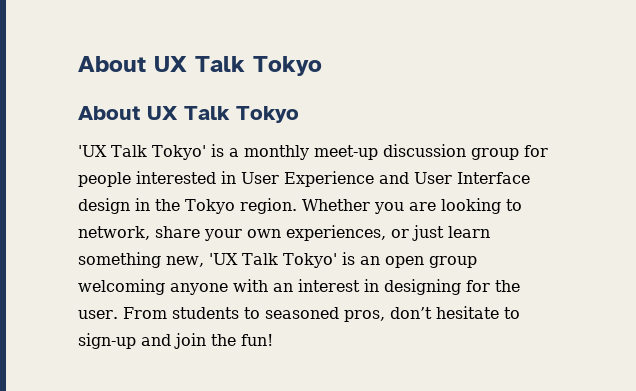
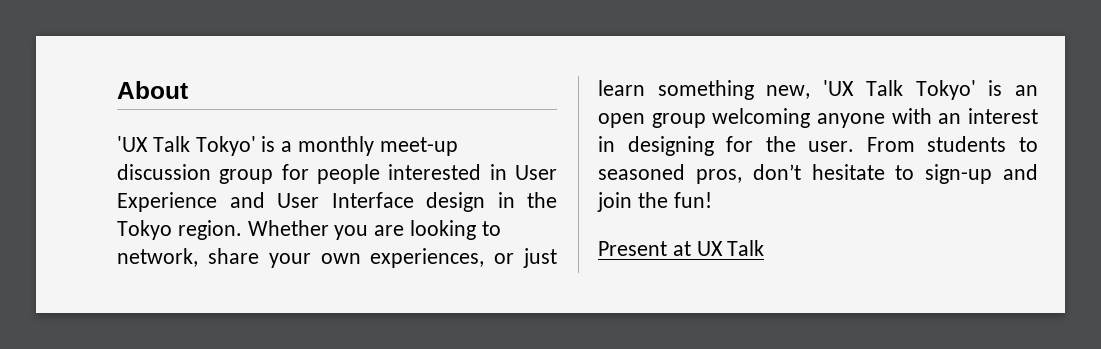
[78,56,322,76] [78,106,299,123] About UX Talk Tokyo // About UX Talk Tokyo -> [117,81,188,99] About
(273, 340) none -> [598,240,765,256] // Present at UX Talk

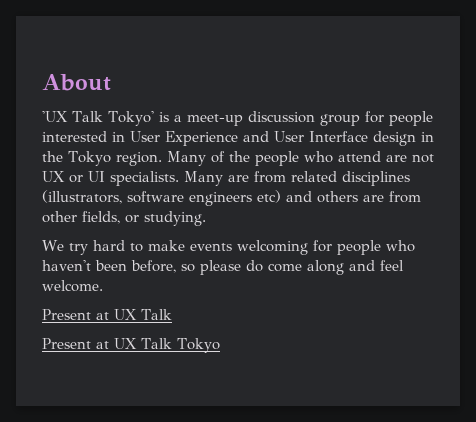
[298,136,375,156] monthly -> (182, 118) none
[247,220,501,240] [117,248,557,268] [598,80,1038,100] [598,108,1038,128] [598,136,1038,156] [598,164,1038,184] [597,192,712,212] [598,240,765,256] Whether you are looking to network, share your own experiences, or just learn something new, 'UX Talk Tokyo' is an open group welcoming anyone with an interest in designing for the user. From students to seasoned pros, don’t hesitate to sign-up and join the fun! // Present at UX Talk -> [166,151,434,166] [42,171,410,186] [42,190,421,206] [42,211,206,226] [42,240,415,255] [42,260,404,275] [42,280,103,292] [42,309,172,320] [42,338,220,353] Many of the people who attend are not UX or UI specialists. Many are from related disciplines (illustrators, software engineers etc) and others are from other fields, or studying. // We try hard to make events welcoming for people who haven't been before, so please do come along and feel welcome. // Present at UX Talk // Present at UX Talk Tokyo

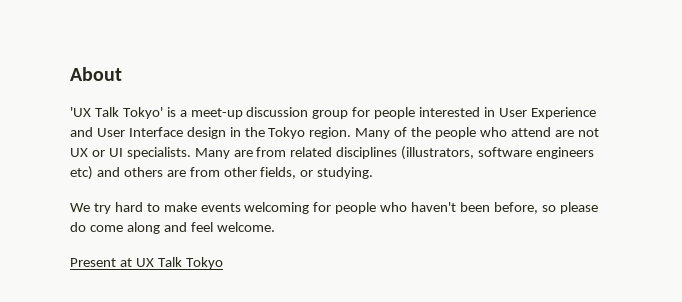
[42,338,172,349] // Present at UX Talk -> (182, 262) none

